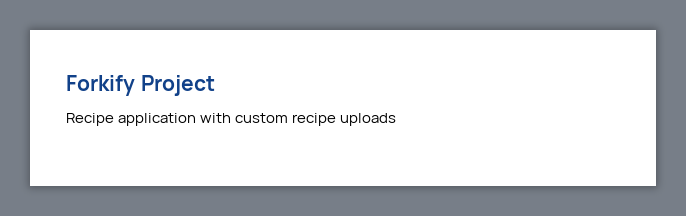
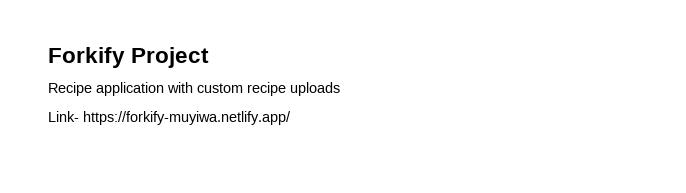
(397, 119) none -> [48,111,291,125] // Link- https://forkify-muyiwa.netlify.app/

